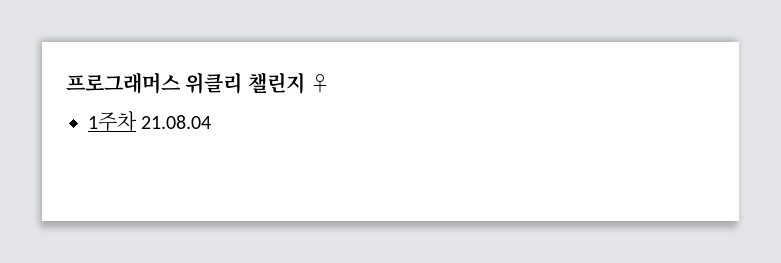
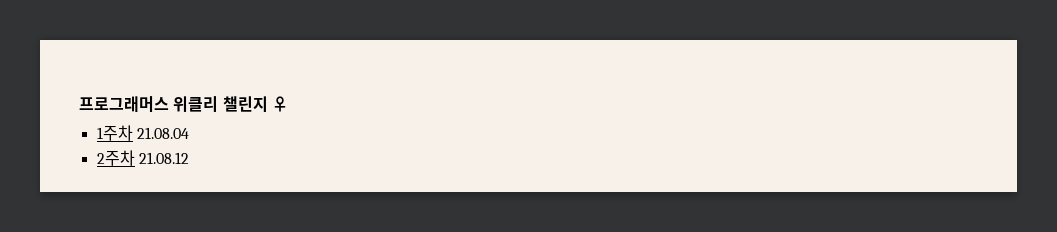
(212, 122) none -> [96,150,189,166] // 2주차 21.08.12

